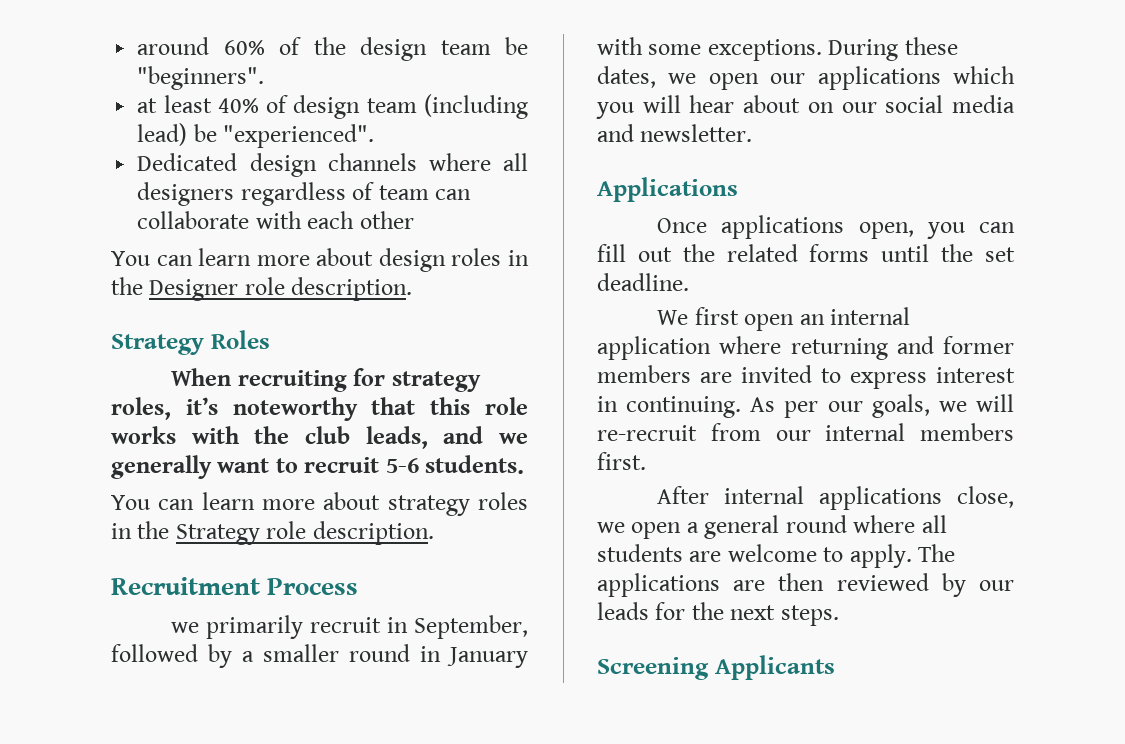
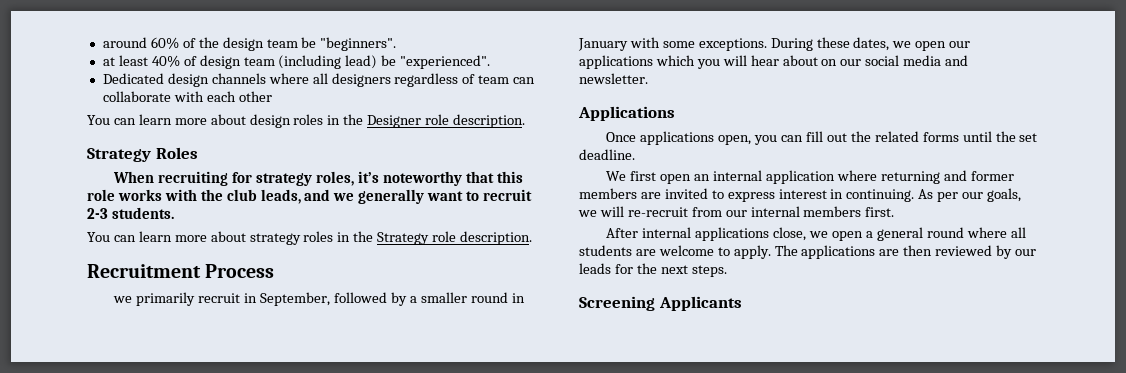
[385,458,419,473] 5-6 -> [87,208,108,219] 2-3

